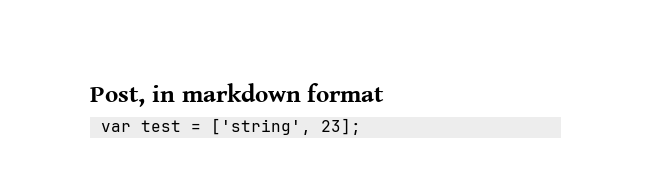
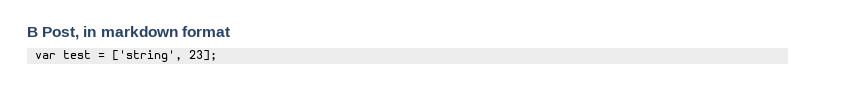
(90, 97) none -> [27,27,38,37] B

